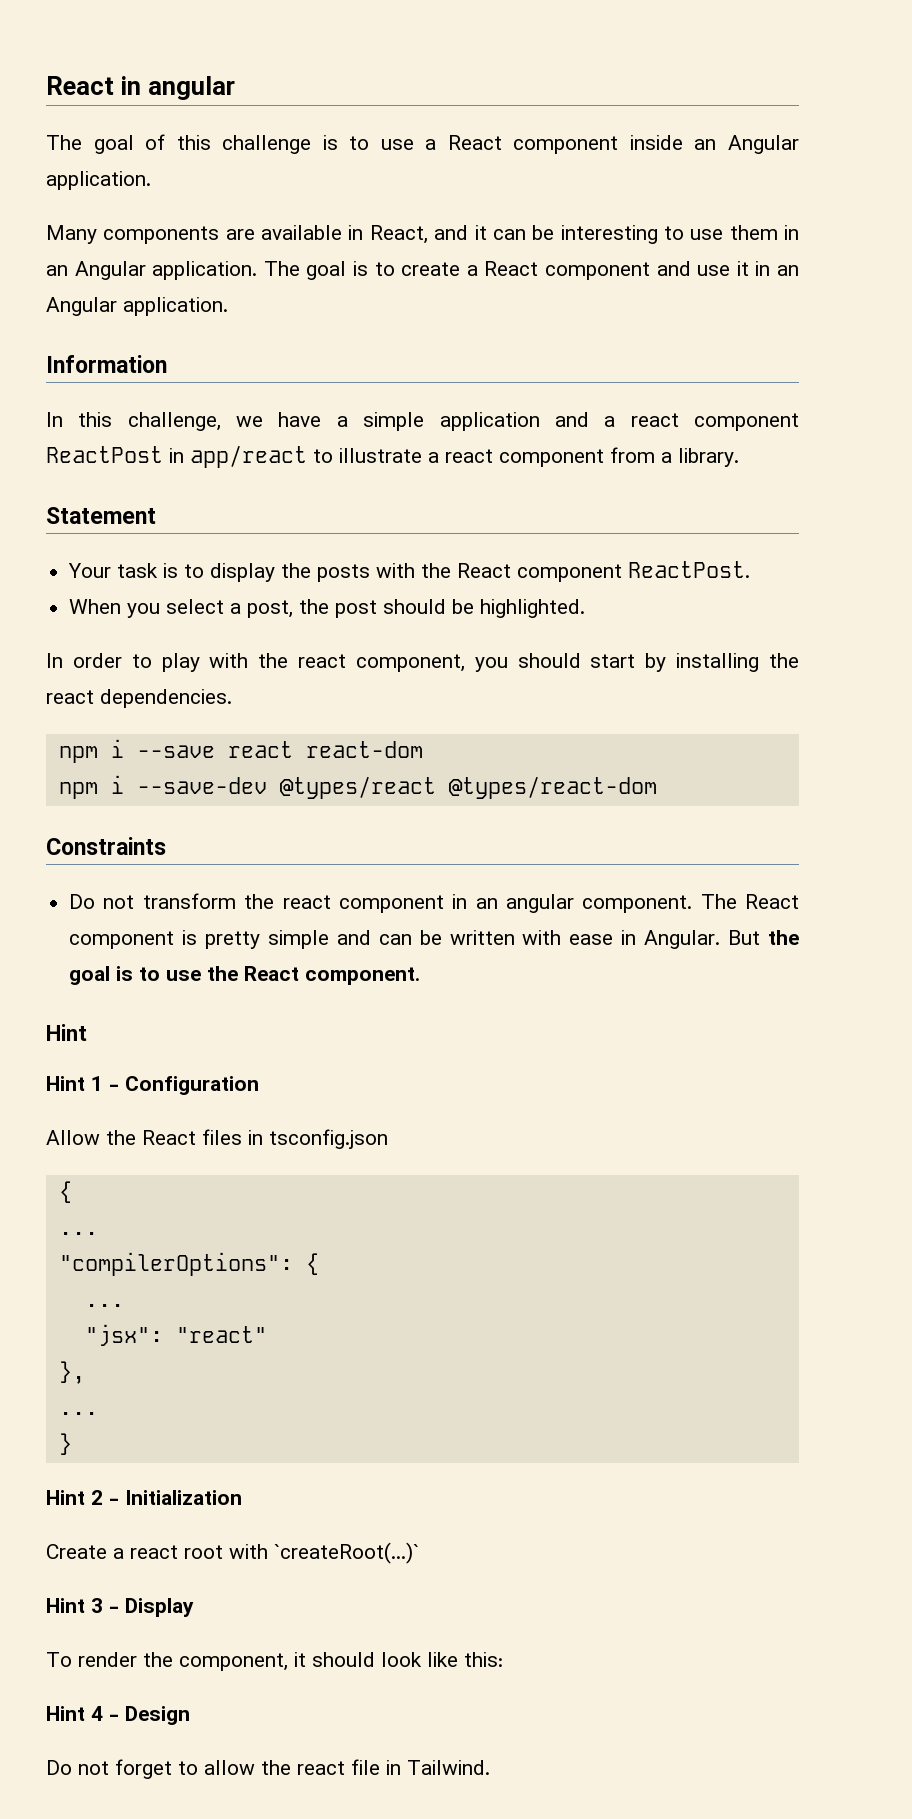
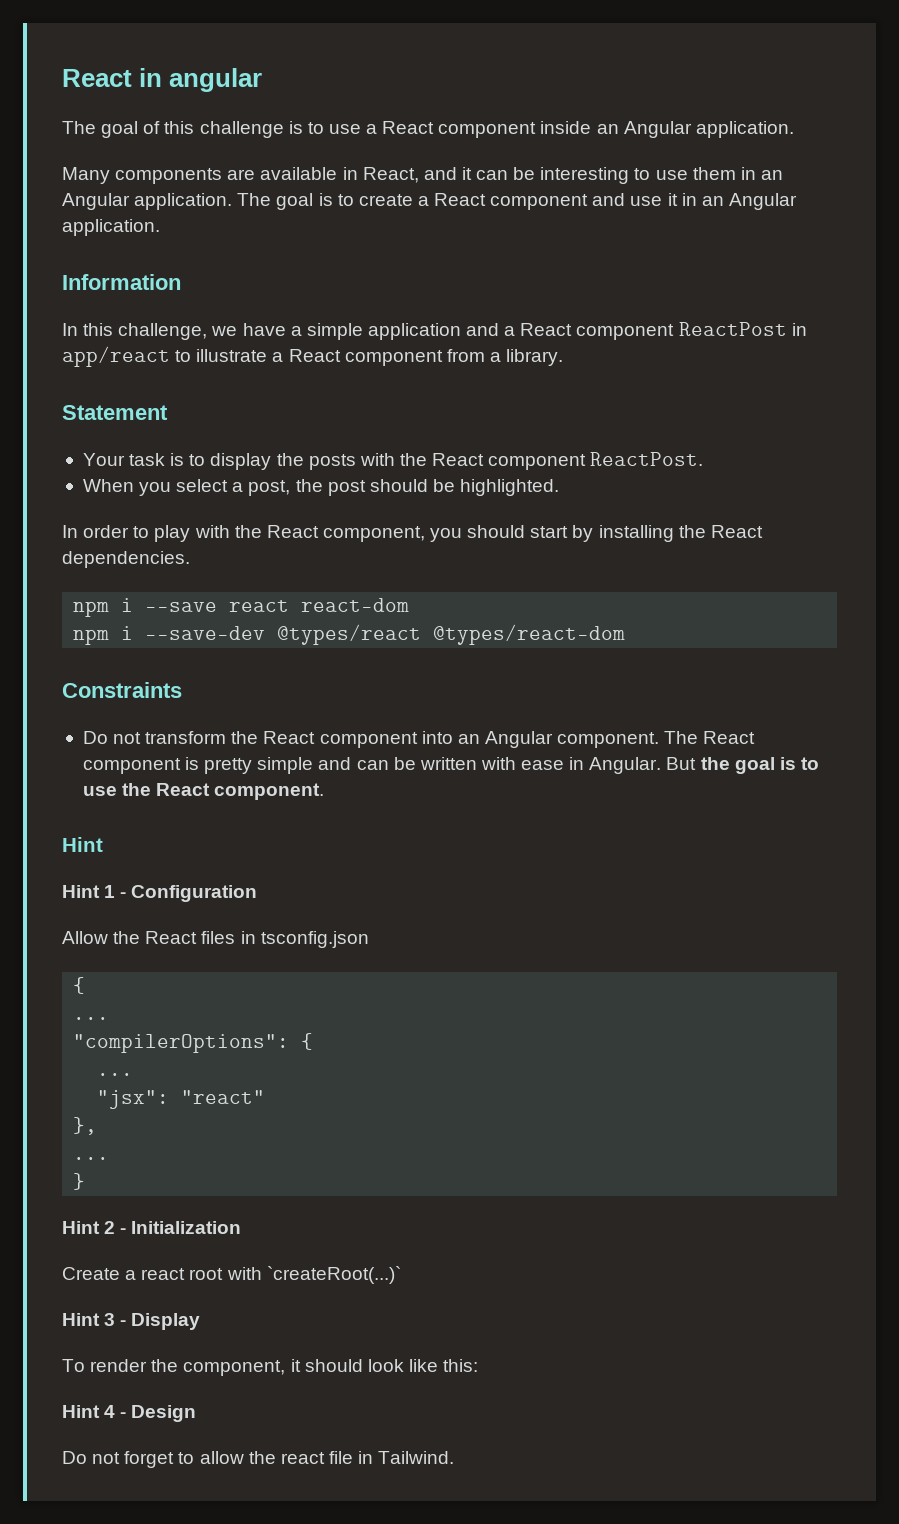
[630,413,679,427] react -> [520,323,573,336] React
[445,449,493,463] react -> [288,349,341,362] React
[298,654,347,668] react -> [266,525,319,538] React
[46,690,94,704] react -> [710,525,763,538] React
[282,894,574,913] react component in an angular -> [263,731,553,748] React component into an Angular

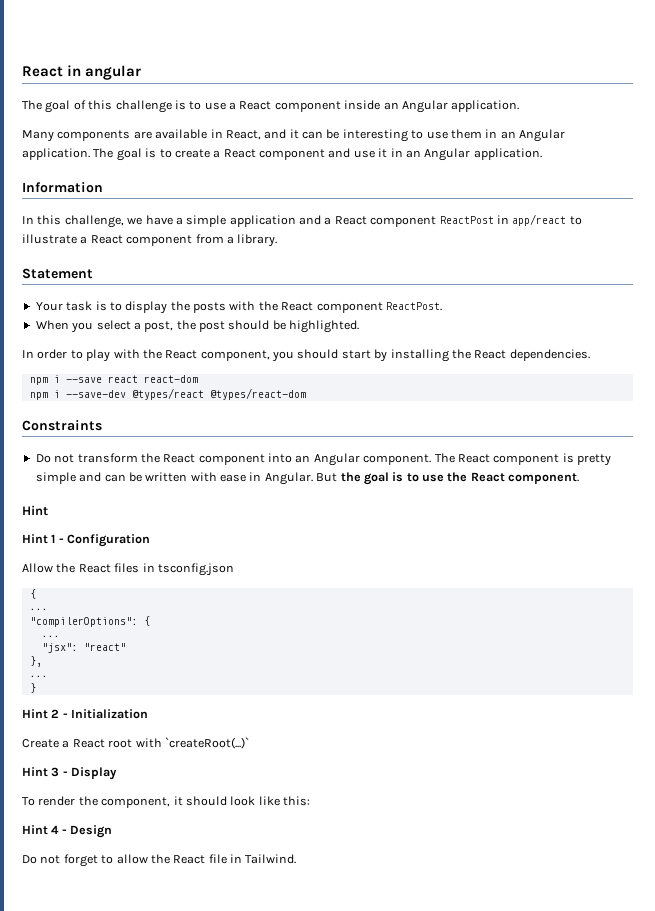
[141,1268,186,1280] react -> [72,739,105,748] React
[280,1452,325,1464] react -> [173,855,206,864] React

